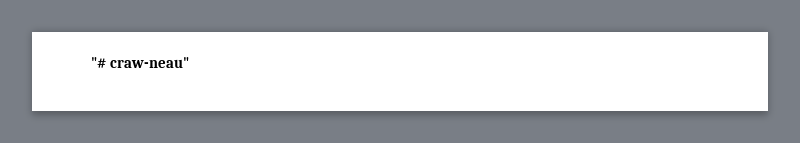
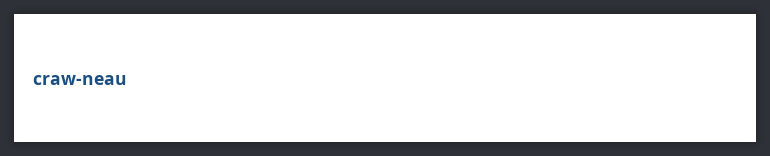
[91,57,190,68] "# craw-neau" -> [33,75,127,85] craw-neau

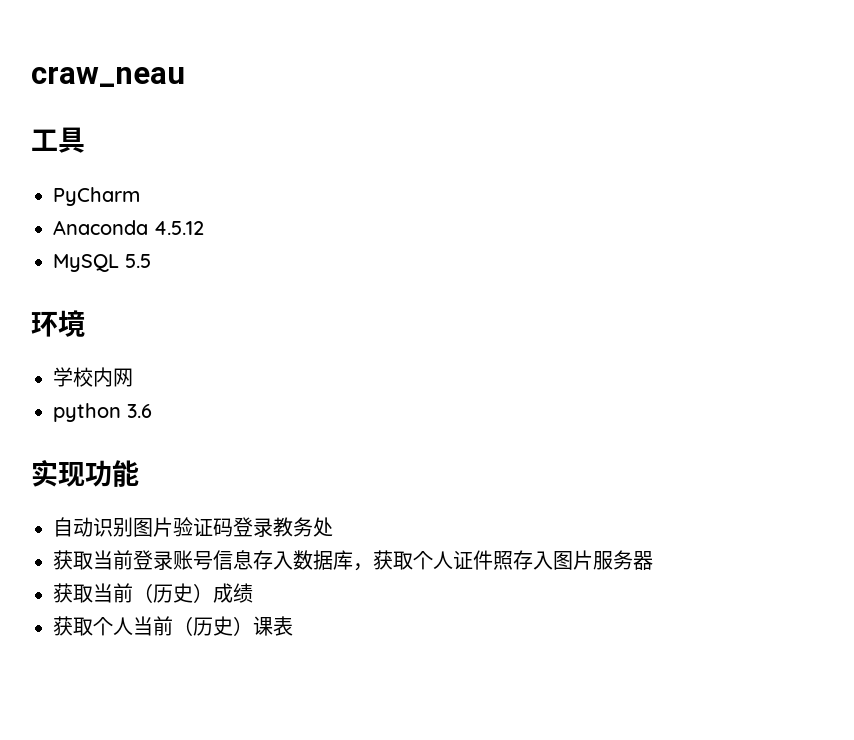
[33,75,127,85] craw-neau -> [31,67,185,87] [31,127,85,153] [53,187,140,206] [53,220,204,235] [53,254,151,272] [31,310,85,337] [53,367,133,387] [53,403,152,422] [31,460,139,487] [53,517,333,537] [53,550,653,571] [53,583,253,603] [53,616,293,636] craw_neau // 工具 // PyCharm // Anaconda 4.5.12 // MySQL 5.5 // 环境 // 学校内网 // python 3.6 // 实现功能 // 自动识别图片验证码登录教务处 // 获取当前登录账号信息存入数据库，获取个人证件照存入图片服务器 // 获取当前（历史）成绩 // 获取个人当前（历史）课表

